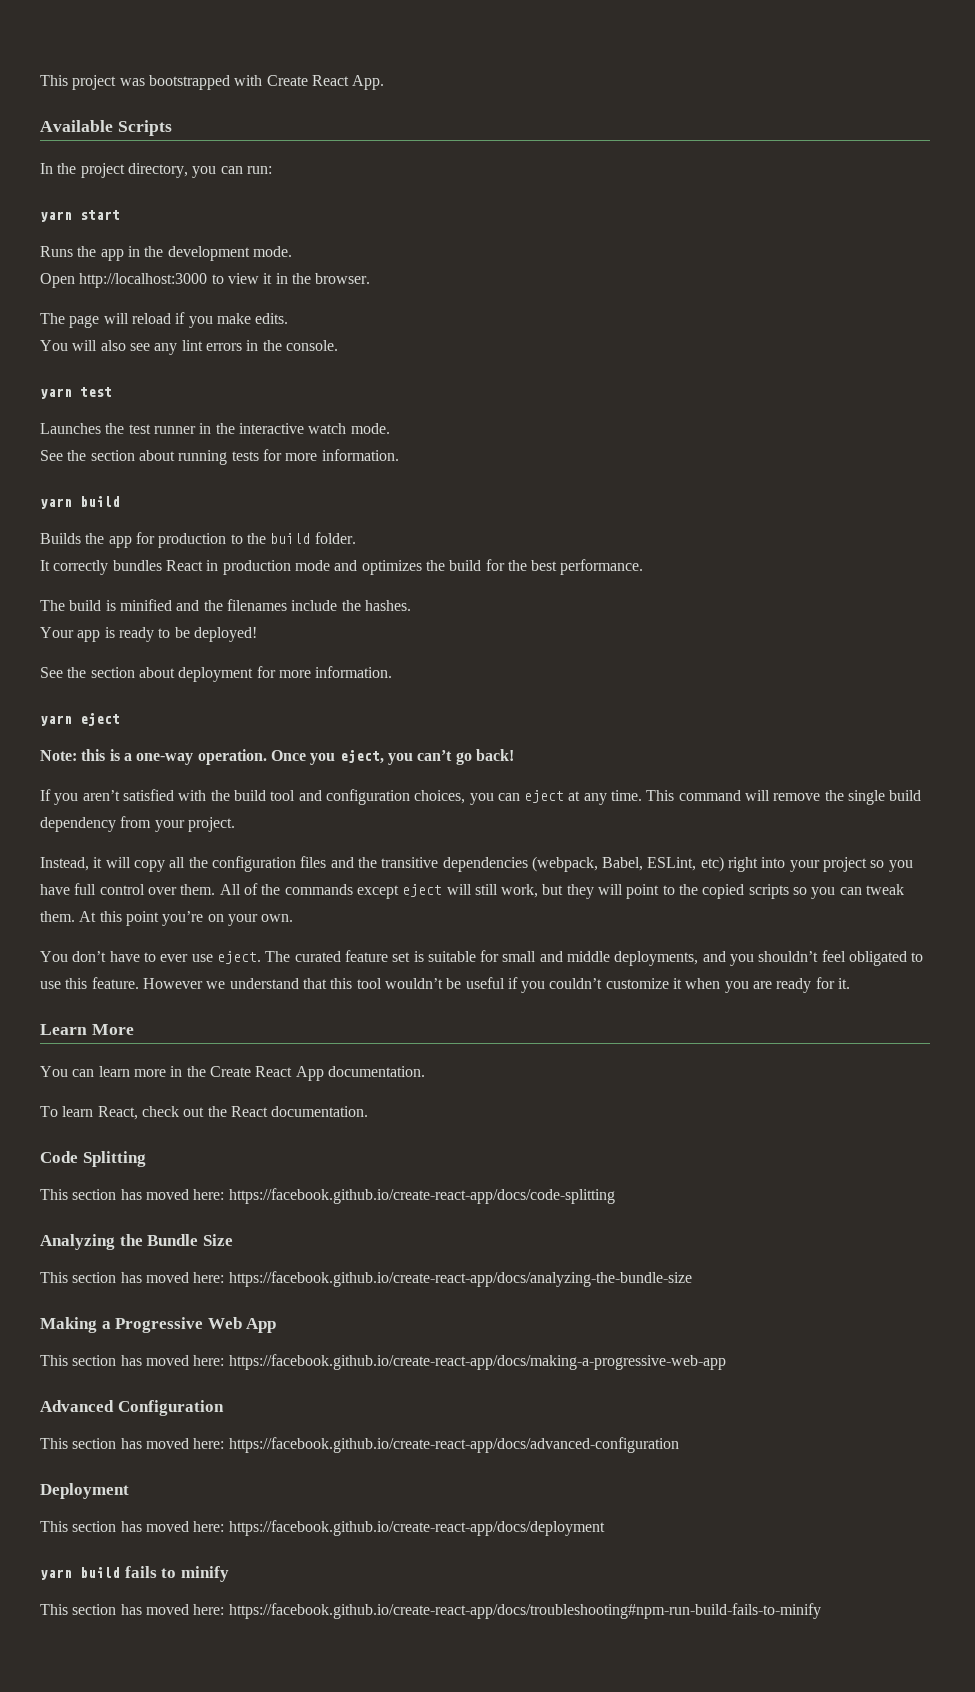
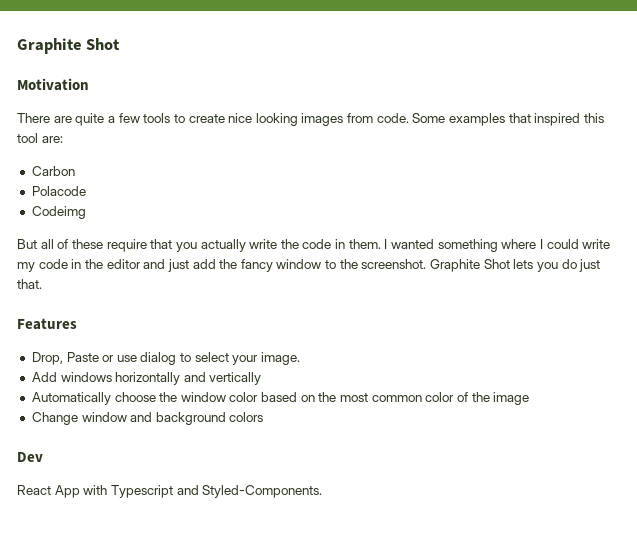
[40,75,385,90] [40,120,172,136] [40,163,272,178] [40,210,120,222] [40,246,292,261] [40,273,371,288] [40,312,289,328] [40,340,338,355] [40,387,112,399] [40,423,390,434] [40,449,399,465] [40,496,120,509] [40,532,356,548] [40,559,644,575] [40,599,411,611] [40,627,257,642] [40,666,393,682] [40,713,120,726] [40,749,514,765] [40,789,922,805] [40,816,235,832] [40,856,913,872] [40,883,905,899] [40,911,294,926] [40,950,924,966] [40,977,851,993] [40,1024,134,1035] [40,1066,425,1081] [40,1106,369,1120] [40,1151,146,1167] [40,1188,615,1204] [40,1234,233,1250] [40,1271,692,1287] [40,1317,277,1333] [40,1354,726,1370] [40,1400,224,1416] [40,1437,679,1453] [40,1483,129,1499] [40,1520,605,1536] [40,1566,229,1582] [40,1603,821,1619] This project was bootstrapped with Create React App. // Available Scripts // In the project directory, you can run: // yarn start // Runs the app in the development mode. // Open http://localhost:3000 to view it in the browser. // The page will reload if you make edits. // You will also see any lint errors in the console. // yarn test // Launches the test runner in the interactive watch mode. // See the section about running tests for more information. // yarn build // Builds the app for production to the build folder. // It correctly bundles React in production mode and optimizes the build for the best performance. // The build is minified and the filenames include the hashes. // Your app is ready to be deployed! // See the section about deployment for more information. // yarn eject // Note: this is a one-way operation. Once you eject, you can’t go back! // If you aren’t satisfied with the build tool and configuration choices, you can eject at any time. This command will remove the single build dependency from your project. // Instead, it will copy all the configuration files and the transitive dependencies (webpack, Babel, ESLint, etc) right into your project so you have full control over them. All of the commands except eject will still work, but they will point to the copied scripts so you can tweak them. At this point you’re on your own. // You don’t have to ever use eject. The curated feature set is suitable for small and middle deployments, and you shouldn’t feel obligated to use this feature. However we understand that this tool wouldn’t be useful if you couldn’t customize it when you are ready for it. // Learn More // You can learn more in the Create React App documentation. // To learn React, check out the React documentation. // Code Splitting // This section has moved here: https://facebook.github.io/create-react-app/docs/code-splitting // Analyzing the Bundle Size // This section has moved here: https://facebook.github.io/create-react-app/docs/analyzing-the-bundle-size // Making a Progressive Web App // This section has moved here: https://facebook.github.io/create-react-app/docs/making-a-progressive-web-app // Advanced Configuration // This section has moved here: https://facebook.github.io/create-react-app/docs/advanced-configuration // Deployment // This section has moved here: https://facebook.github.io/create-react-app/docs/deployment // yarn build fails to minify // This section has moved here: https://facebook.github.io/create-react-app/docs/troubleshooting#npm-run-build-fails-to-minify -> [17,38,121,54] [17,78,89,91] [17,113,604,126] [17,133,63,143] [31,166,75,176] [31,186,86,196] [31,206,86,219] [17,239,611,252] [17,259,601,272] [17,279,42,289] [17,318,77,330] [31,352,301,365] [31,372,262,385] [31,392,530,405] [31,412,264,425] [17,452,43,462] [17,485,323,498] Graphite Shot // Motivation // There are quite a few tools to create nice looking images from code. Some examples that inspired this tool are: // Carbon // Polacode // Codeimg // But all of these require that you actually write the code in them. I wanted something where I could write my code in the editor and just add the fancy window to the screenshot. Graphite Shot lets you do just that. // Features // Drop, Paste or use dialog to select your image. // Add windows horizontally and vertically // Automatically choose the window color based on the most common color of the image // Change window and background colors // Dev // React App with Typescript and Styled-Components.

